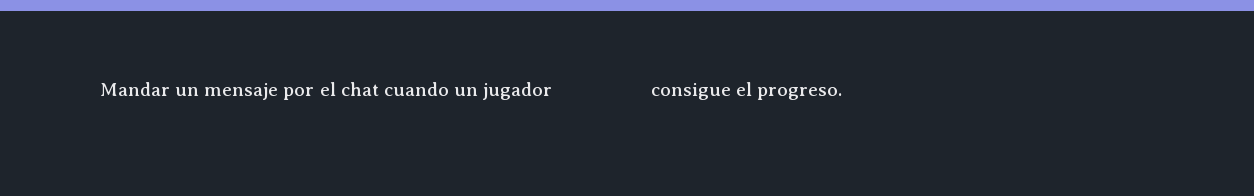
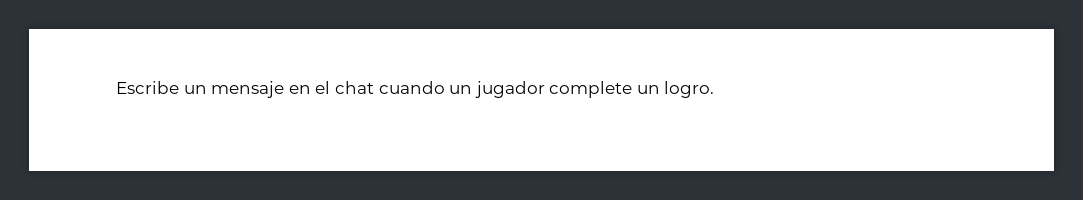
[100,82,170,96] Mandar -> [116,81,179,94] Escribe
[283,87,315,100] por -> [288,85,311,94] en
[651,82,843,100] consigue el progreso. -> [549,81,715,98] complete un logro.

